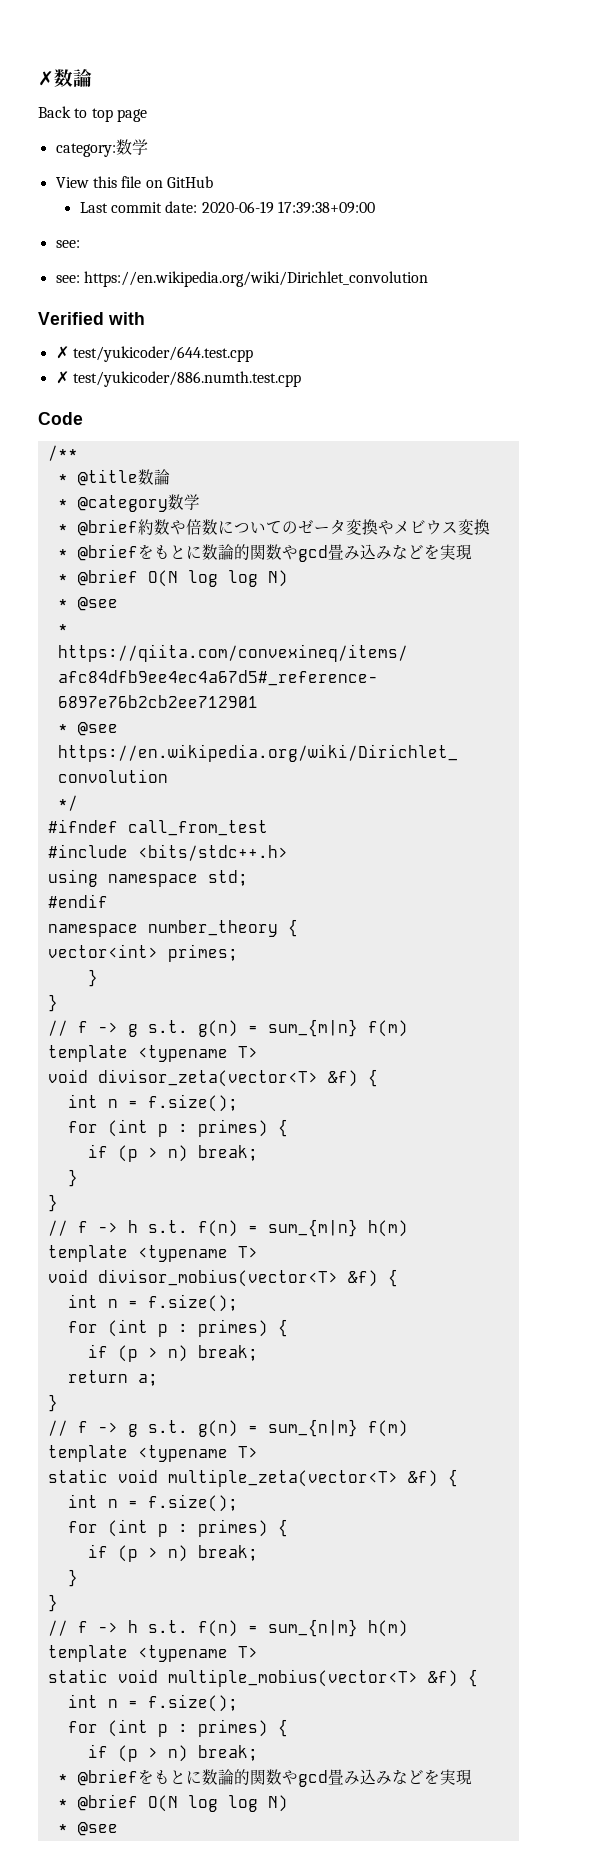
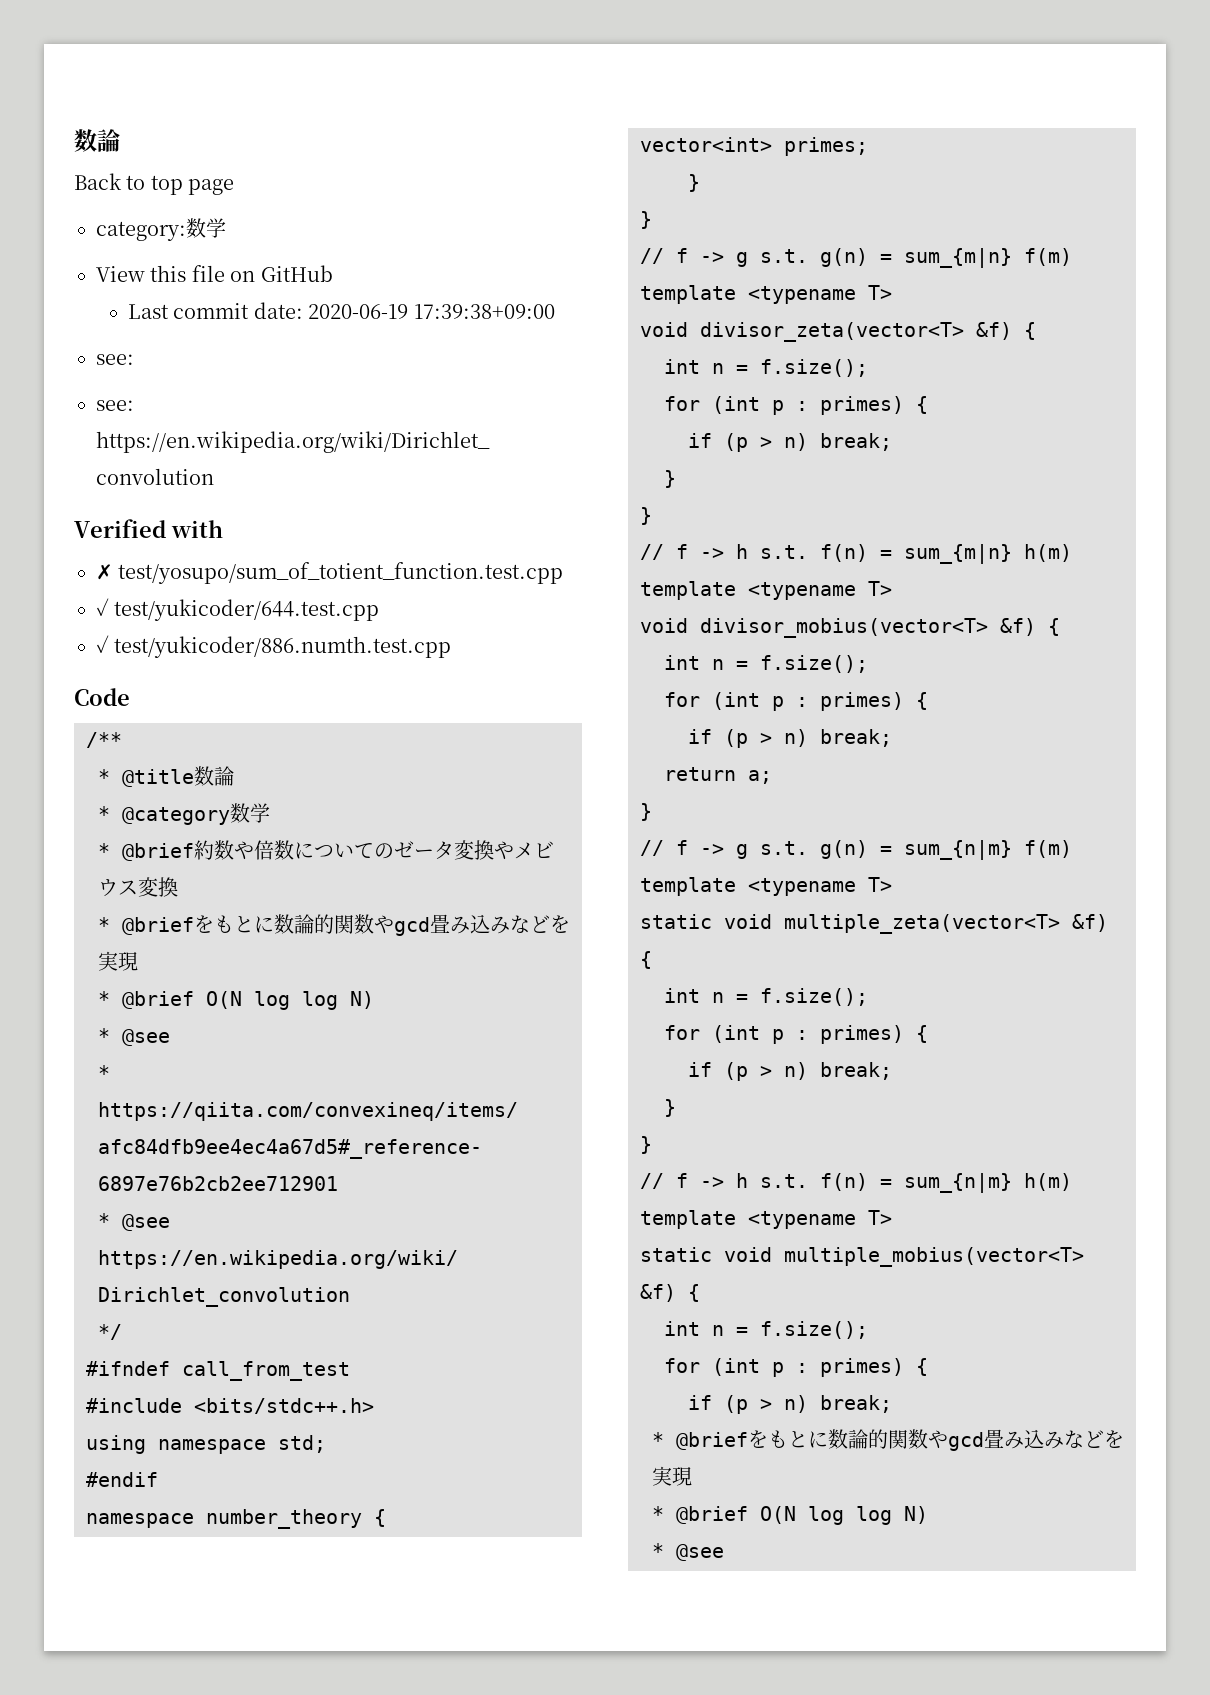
[38,71,54,86] ✗ -> (74, 140) none
(69, 352) none -> [118,562,564,584] [96,598,109,616] test/yosupo/sum_of_totient_function.test.cpp // ✓
[55,371,69,384] ✗ -> [96,635,109,653] ✓

